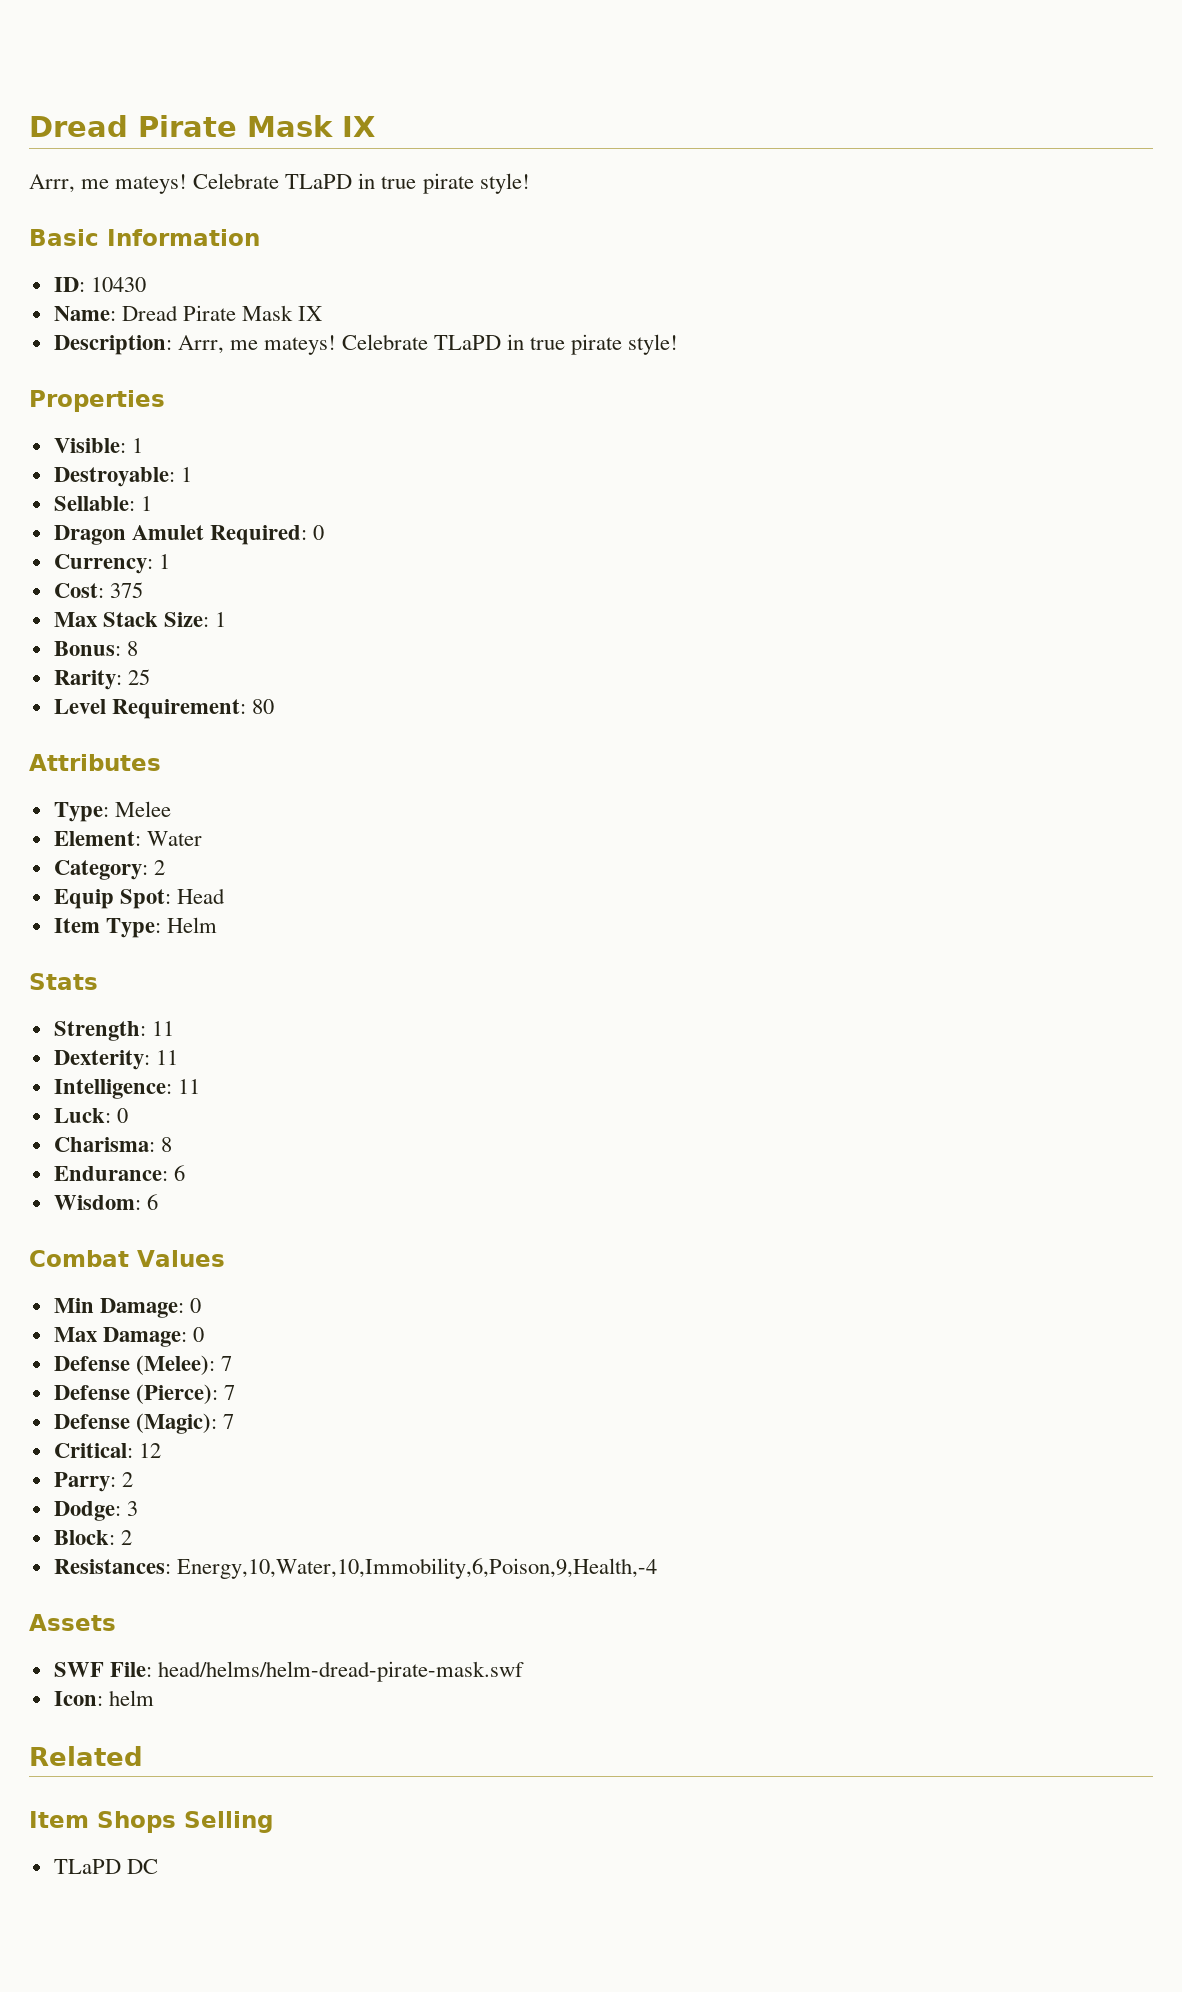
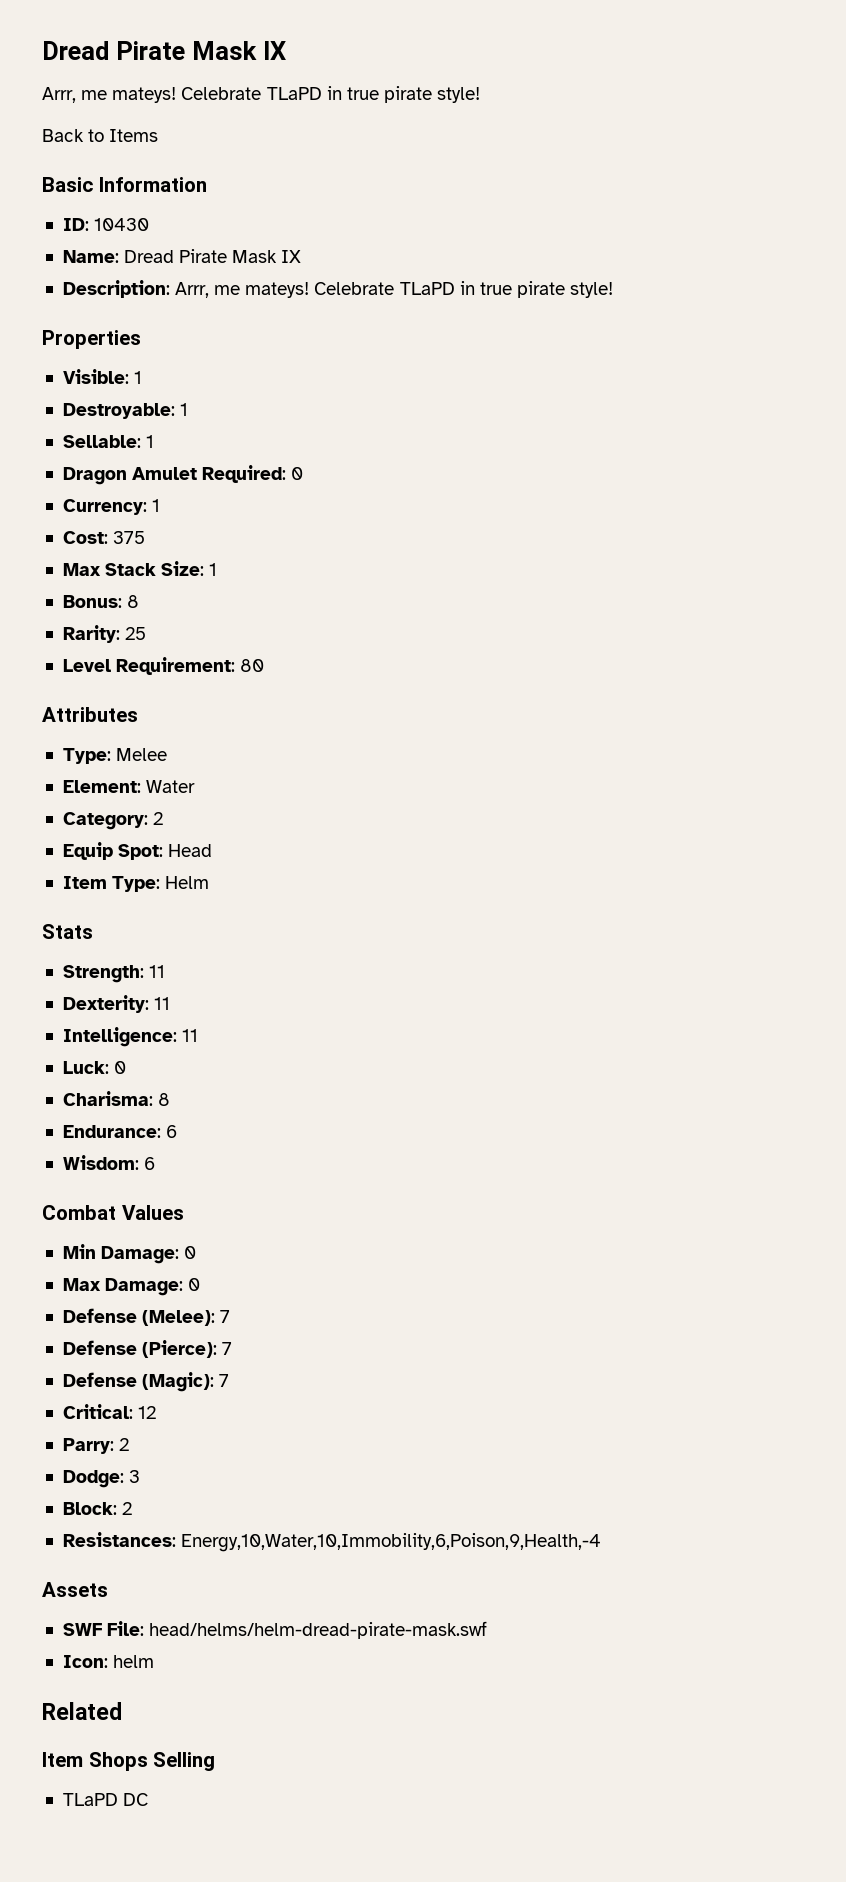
(530, 183) none -> [42,129,159,142] // Back to Items

